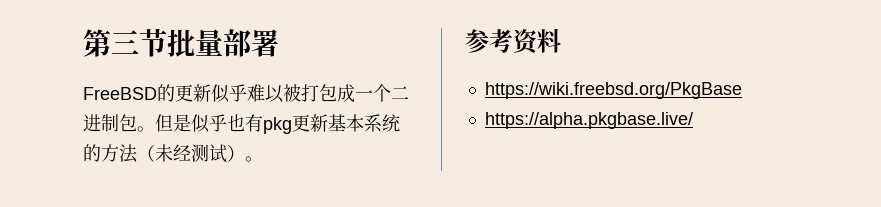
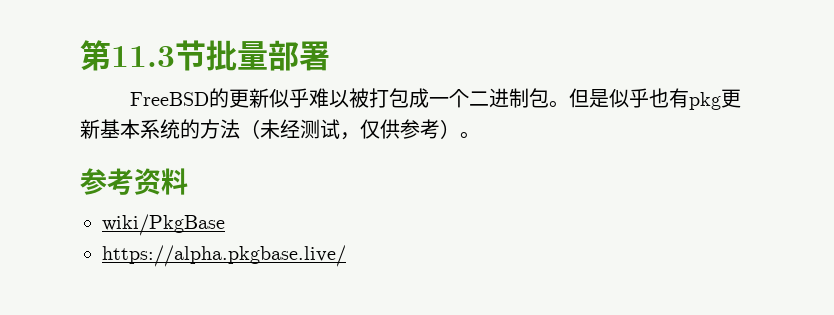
[111,30,139,54] 三 -> [111,46,175,67] 11.3
(227, 153) none -> [340,119,440,140] ，仅供参考
[484,82,742,99] https://wiki.freebsd.org/PkgBase -> [102,214,225,236] wiki/PkgBase

